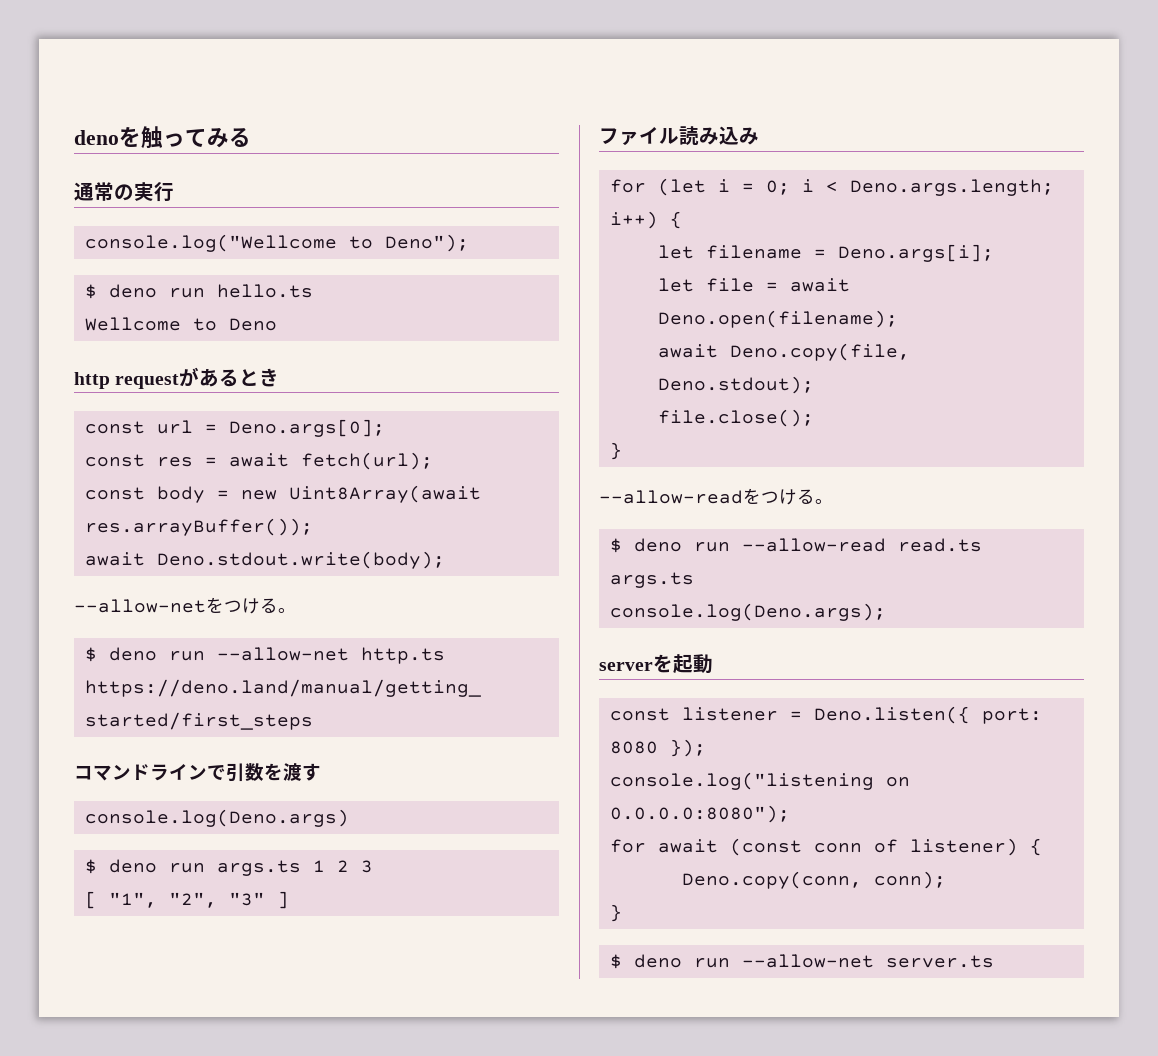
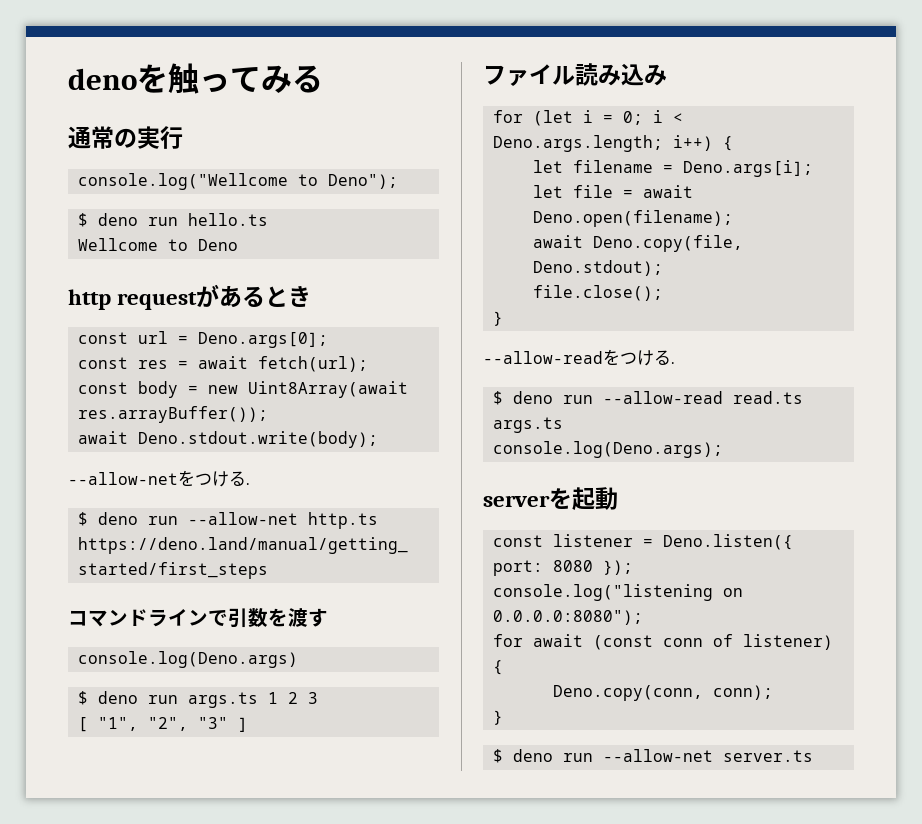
[278,608,296,613] 。 -> [246,483,250,485] .
[815,499,833,504] 。 -> [671,362,675,364] .

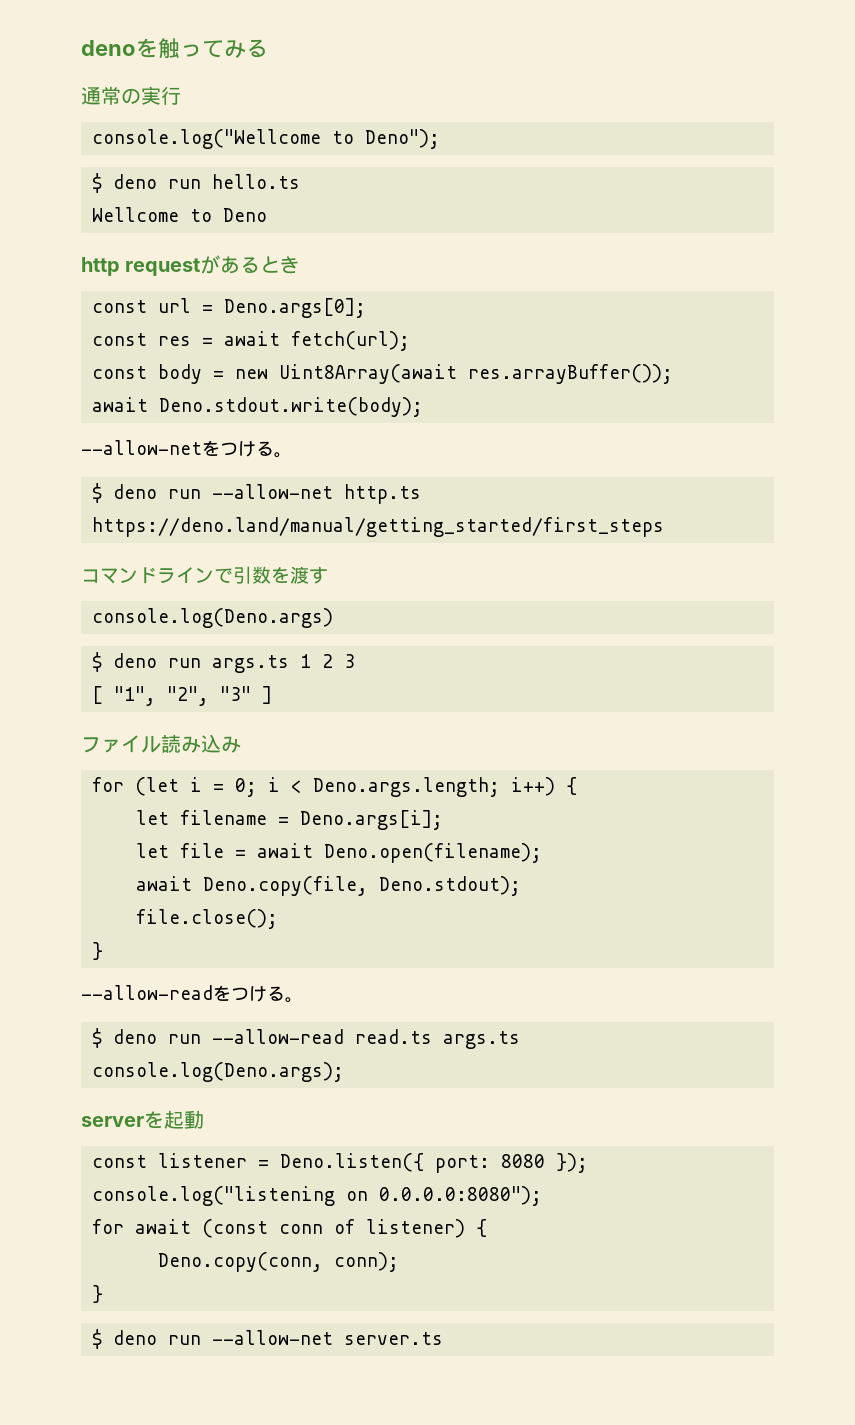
[246,483,250,485] . -> [274,452,292,458] 。
[671,362,675,364] . -> [285,997,303,1003] 。

